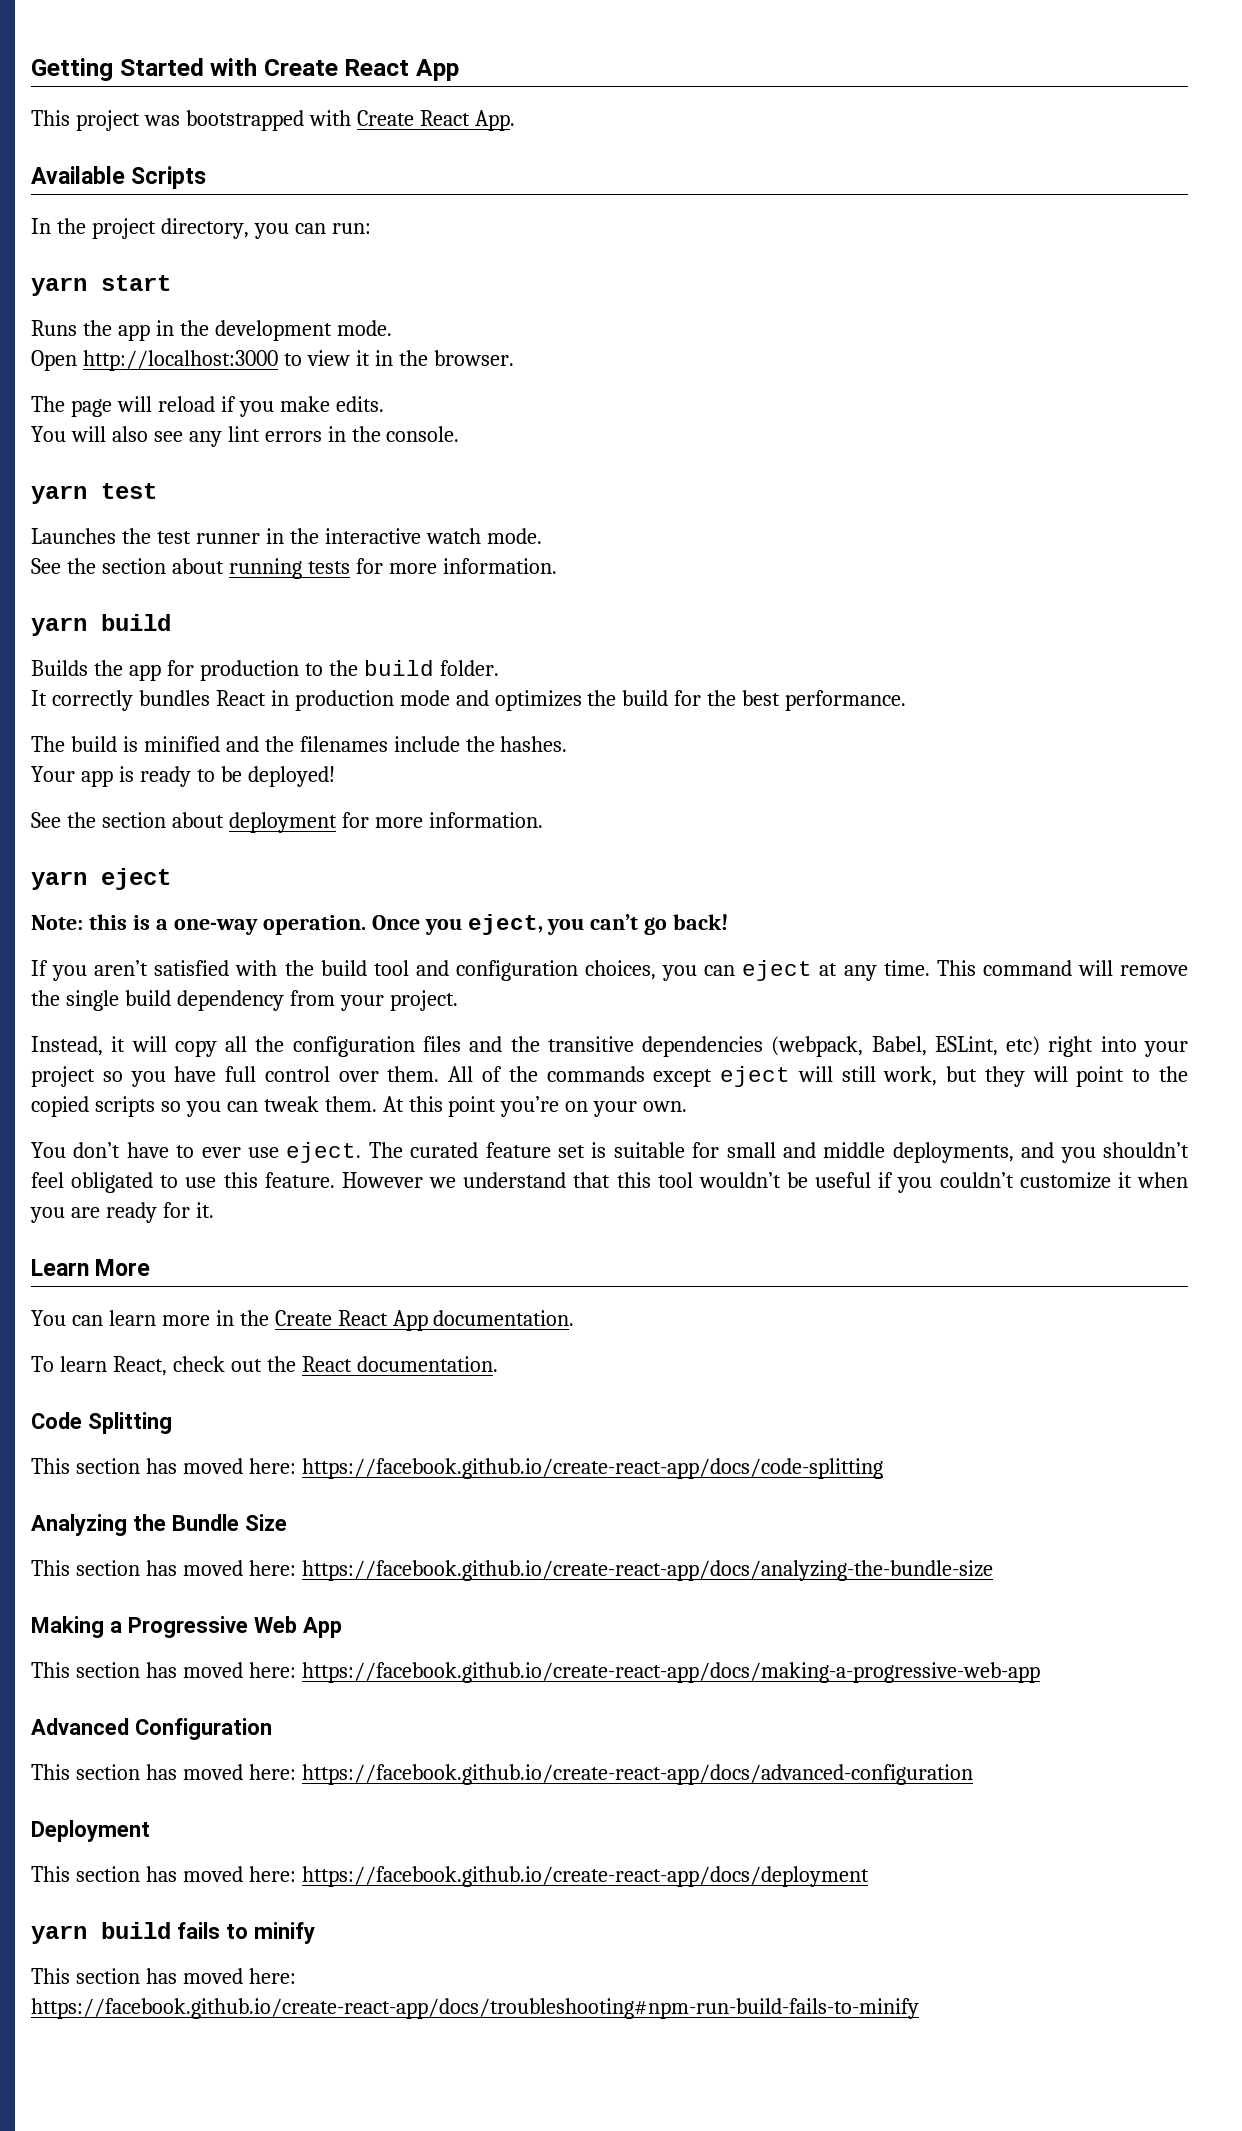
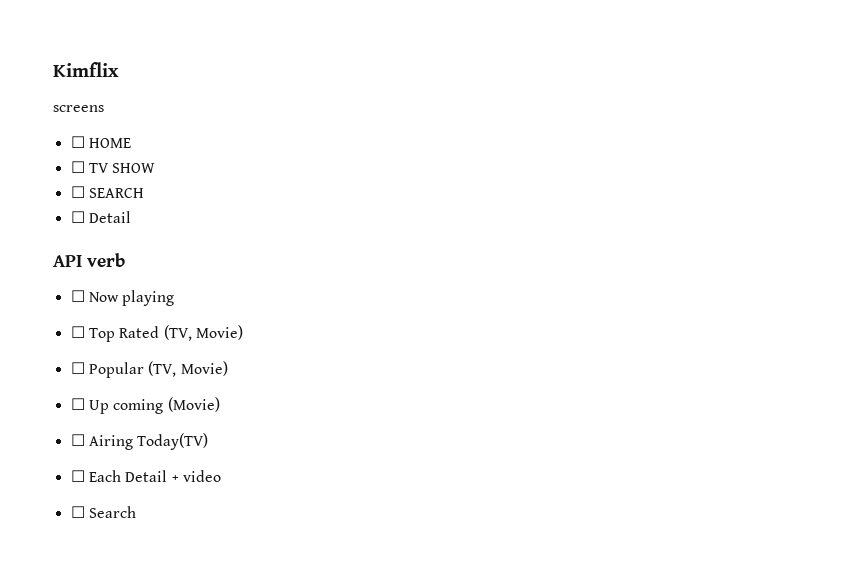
[31,58,460,81] [31,110,515,131] [31,166,207,189] [31,218,371,239] [31,275,171,296] [31,320,392,341] [31,350,514,371] [31,396,384,417] [31,426,460,447] [31,483,157,504] [31,528,542,544] [31,558,557,579] [31,614,171,636] [31,660,499,681] [31,690,907,711] [31,736,568,752] [31,766,335,787] [31,812,543,833] [31,868,171,890] [31,914,729,935] [31,960,1188,981] [31,990,458,1011] [31,1036,1189,1057] [31,1066,1188,1087] [31,1096,688,1117] [31,1142,1189,1163] [31,1172,1188,1193] [30,1202,214,1223] [31,1259,151,1276] [31,1310,575,1331] [31,1356,498,1376] [31,1412,172,1434] [31,1458,883,1479] [31,1514,287,1536] [31,1560,993,1581] [31,1616,342,1638] [31,1662,1040,1683] [31,1718,272,1740] [31,1764,973,1785] [31,1820,150,1842] [31,1866,869,1887] [31,1922,315,1944] [31,1968,296,1984] [31,1998,919,2019] Getting Started with Create React App // This project was bootstrapped with Create React App. // Available Scripts // In the project directory, you can run: // yarn start // Runs the app in the development mode. // Open http://localhost:3000 to view it in the browser. // The page will reload if you make edits. // You will also see any lint errors in the console. // yarn test // Launches the test runner in the interactive watch mode. // See the section about running tests for more information. // yarn build // Builds the app for production to the build folder. // It correctly bundles React in production mode and optimizes the build for the best performance. // The build is minified and the filenames include the hashes. // Your app is ready to be deployed! // See the section about deployment for more information. // yarn eject // Note: this is a one-way operation. Once you eject, you can’t go back! // If you aren’t satisfied with the build tool and configuration choices, you can eject at any time. This command will remove the single build dependency from your project. // Instead, it will copy all the configuration files and the transitive dependencies (webpack, Babel, ESLint, etc) right into your project so you have full control over them. All of the commands except eject will still work, but they will point to the copied scripts so you can tweak them. At this point you’re on your own. // You don’t have to ever use eject. The curated feature set is suitable for small and middle deployments, and you shouldn’t feel obligated to use this feature. However we understand that this tool wouldn’t be useful if you couldn’t customize it when you are ready for it. // Learn More // You can learn more in the Create React App documentation. // To learn React, check out the React documentation. // Code Splitting // This section has moved here: https://facebook.github.io/create-react-app/docs/code-splitting // Analyzing the Bundle Size // This section has moved here: https://facebook.github.io/create-react-app/docs/analyzing-the-bundle-size // Making a Progressive Web App // This section has moved here: https://facebook.github.io/create-react-app/docs/making-a-progressive-web-app // Advanced Configuration // This section has moved here: https://facebook.github.io/create-react-app/docs/advanced-configuration // Deployment // This section has moved here: https://facebook.github.io/create-react-app/docs/deployment // yarn build fails to minify // This section has moved here: https://facebook.github.io/create-react-app/docs/troubleshooting#npm-run-build-fails-to-minify -> [53,62,119,77] [53,105,104,112] [70,136,131,148] [70,161,156,173] [70,186,144,198] [70,211,131,223] [53,253,125,267] [70,290,175,306] [70,325,243,342] [70,361,228,378] [70,397,220,414] [70,433,209,450] [70,470,221,482] [70,506,136,518] Kimflix // screens // ☐ HOME // ☐ TV SHOW // ☐ SEARCH // ☐ Detail // API verb // ☐ Now playing // ☐ Top Rated (TV, Movie) // ☐ Popular (TV, Movie) // ☐ Up coming (Movie) // ☐ Airing Today(TV) // ☐ Each Detail + video // ☐ Search

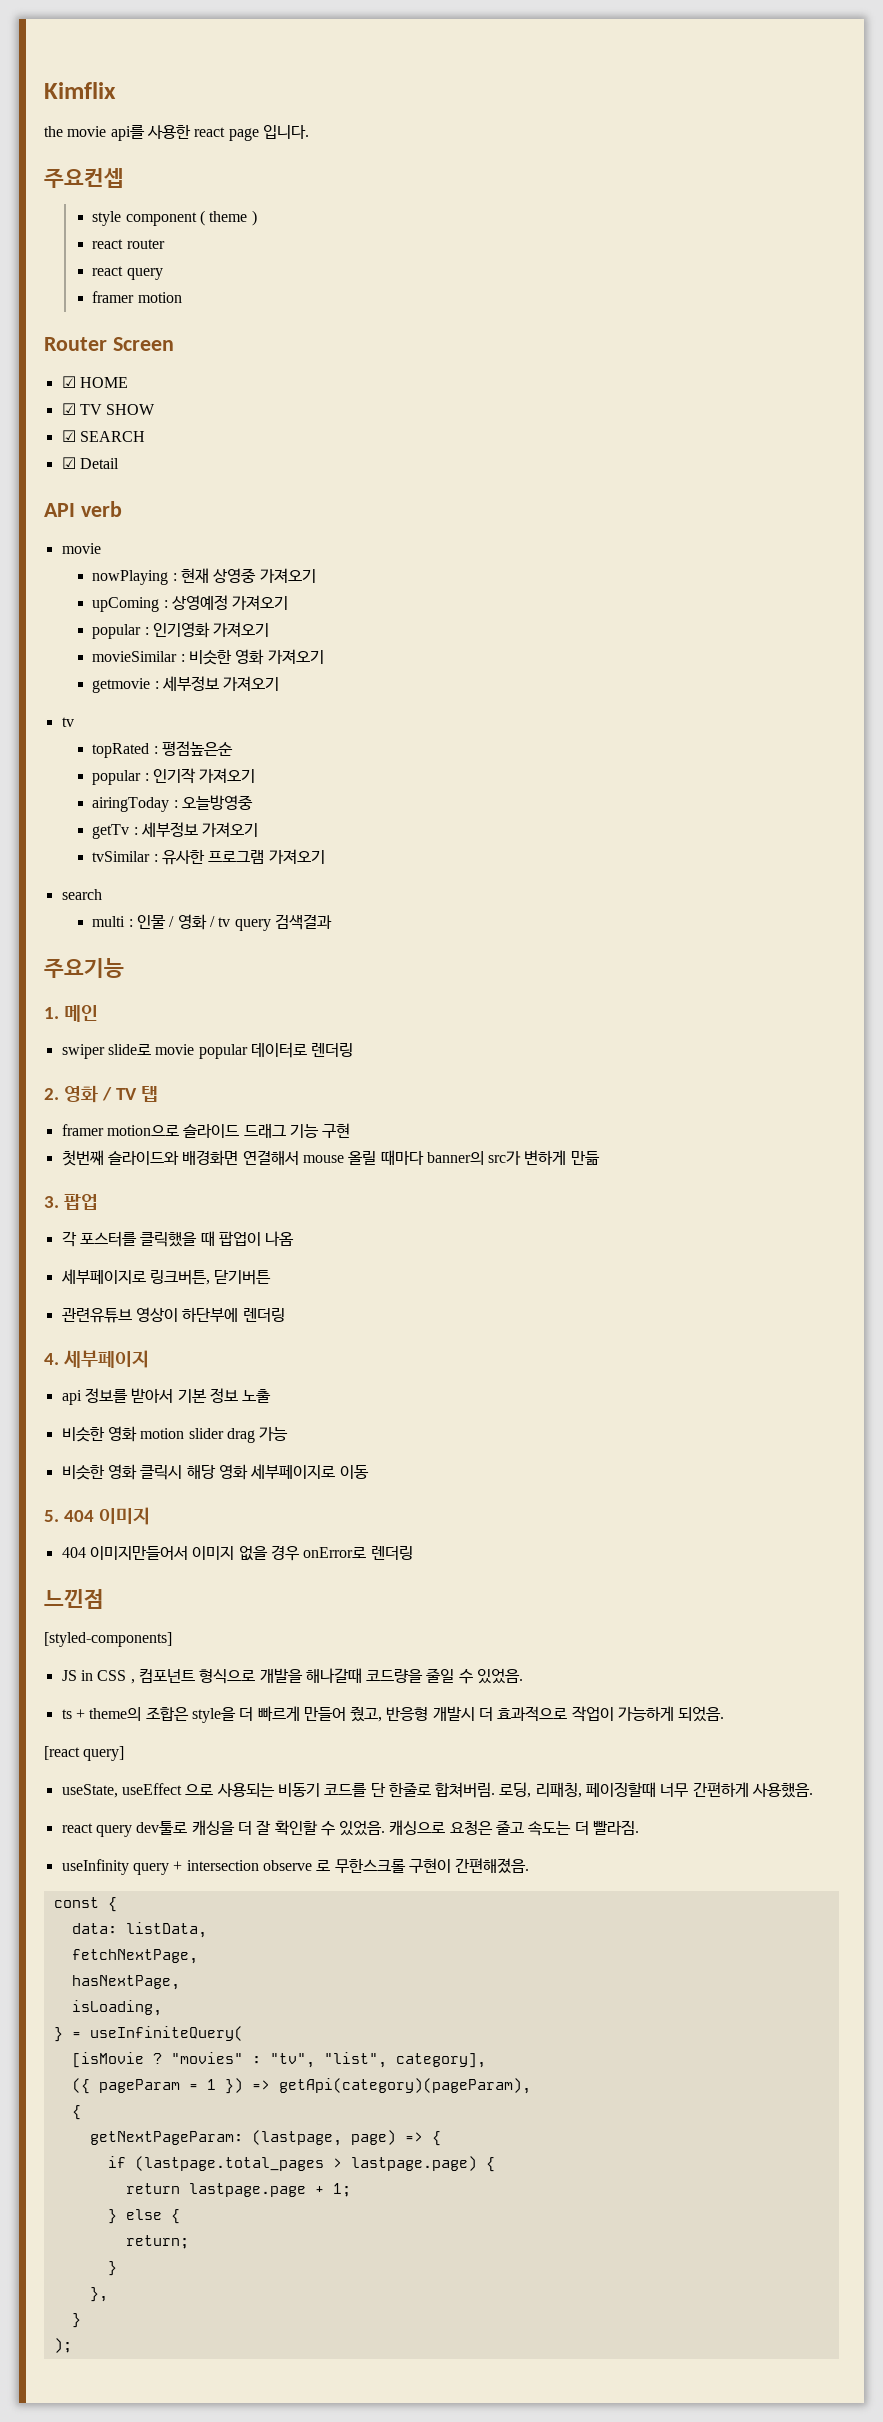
[53,105,104,112] [70,136,85,148] screens // ☐ -> [44,124,309,141] [44,168,124,188] [92,210,257,226] [92,239,165,249] [92,266,163,280] [92,291,182,303] [44,337,174,351] [61,376,76,388] the movie api를 사용한 react page 입니다. // 주요컨셉 // style component ( theme ) // react router // react query // framer motion // Router Screen // ☑
[70,161,85,173] ☐ -> [61,403,76,415] ☑
[70,186,85,198] ☐ -> [61,430,76,442] ☑
[70,211,85,223] ☐ -> [61,457,76,469] ☑
[70,290,175,306] [70,325,243,342] [70,361,228,378] [70,397,220,414] [70,433,209,450] [70,470,221,482] [70,506,136,518] ☐ Now playing // ☐ Top Rated (TV, Movie) // ☐ Popular (TV, Movie) // ☐ Up coming (Movie) // ☐ Airing Today(TV) // ☐ Each Detail + video // ☐ Search -> [61,543,101,554] [92,568,316,585] [92,595,289,612] [92,622,270,639] [92,649,324,665] [92,676,280,693] [61,717,74,727] [92,741,234,758] [92,768,256,785] [92,795,254,812] [92,822,259,839] [92,849,325,865] [61,889,102,900] [92,914,332,931] [44,958,124,978] [44,1005,98,1022] [61,1042,354,1059] [44,1085,158,1103] [61,1123,351,1138] [61,1150,600,1166] [44,1194,98,1210] [61,1231,295,1247] [60,1269,272,1285] [61,1307,285,1323] [44,1350,149,1368] [61,1388,272,1405] [61,1426,289,1443] [61,1464,369,1480] [44,1507,150,1525] [61,1545,413,1561] [44,1589,104,1609] [44,1632,172,1647] [61,1668,524,1684] [61,1706,725,1723] [44,1746,125,1761] [61,1782,814,1798] [61,1820,640,1837] [61,1858,530,1875] [53,1897,117,1912] [71,1922,207,1938] [71,1949,198,1964] [71,1975,180,1990] [71,2000,162,2016] [53,2026,243,2042] [71,2052,486,2068] [71,2078,531,2094] [71,2105,81,2120] [89,2130,441,2146] [107,2156,495,2172] [125,2183,351,2197] [107,2209,180,2224] [125,2235,189,2249] [107,2261,117,2276] [89,2287,108,2302] [71,2313,81,2328] [53,2338,72,2353] movie // nowPlaying : 현재 상영중 가져오기 // upComing : 상영예정 가져오기 // popular : 인기영화 가져오기 // movieSimilar : 비슷한 영화 가져오기 // getmovie : 세부정보 가져오기 // tv // topRated : 평점높은순 // popular : 인기작 가져오기 // airingToday : 오늘방영중 // getTv : 세부정보 가져오기 // tvSimilar : 유사한 프로그램 가져오기 // search // multi : 인물 / 영화 / tv query 검색결과 // 주요기능 // 1. 메인 // swiper slide로 movie popular 데이터로 렌더링 // 2. 영화 / TV 탭 // framer motion으로 슬라이드 드래그 기능 구현 // 첫번째 슬라이드와 배경화면 연결해서 mouse 올릴 때마다 banner의 src가 변하게 만듦 // 3. 팝업 // 각 포스터를 클릭했을 때 팝업이 나옴 // 세부페이지로 링크버튼, 닫기버튼 // 관련유튜브 영상이 하단부에 렌더링 // 4. 세부페이지 // api 정보를 받아서 기본 정보 노출 // 비슷한 영화 motion slider drag 가능 // 비슷한 영화 클릭시 해당 영화 세부페이지로 이동 // 5. 404 이미지 // 404 이미지만들어서 이미지 없을 경우 onError로 렌더링 // 느낀점 // [styled-components] // JS in CSS , 컴포넌트 형식으로 개발을 해나갈때 코드량을 줄일 수 있었음. // ts + theme의 조합은 style을 더 빠르게 만들어 줬고, 반응형 개발시 더 효과적으로 작업이 가능하게 되었음. // [react query] // useState, useEffect 으로 사용되는 비동기 코드를 단 한줄로 합쳐버림. 로딩, 리패칭, 페이징할때 너무 간편하게 사용했음. // react query dev툴로 캐싱을 더 잘 확인할 수 있었음. 캐싱으로 요청은 줄고 속도는 더 빨라짐. // useInfinity query + intersection observe 로 무한스크롤 구현이 간편해졌음. // const { // data: listData, // fetchNextPage, // hasNextPage, // isLoading, // } = useInfiniteQuery( // [isMovie ? "movies" : "tv", "list", category], // ({ pageParam = 1 }) => getApi(category)(pageParam), // { // getNextPageParam: (lastpage, page) => { // if (lastpage.total_pages > lastpage.page) { // return lastpage.page + 1; // } else { // return; // } // }, // } // );

